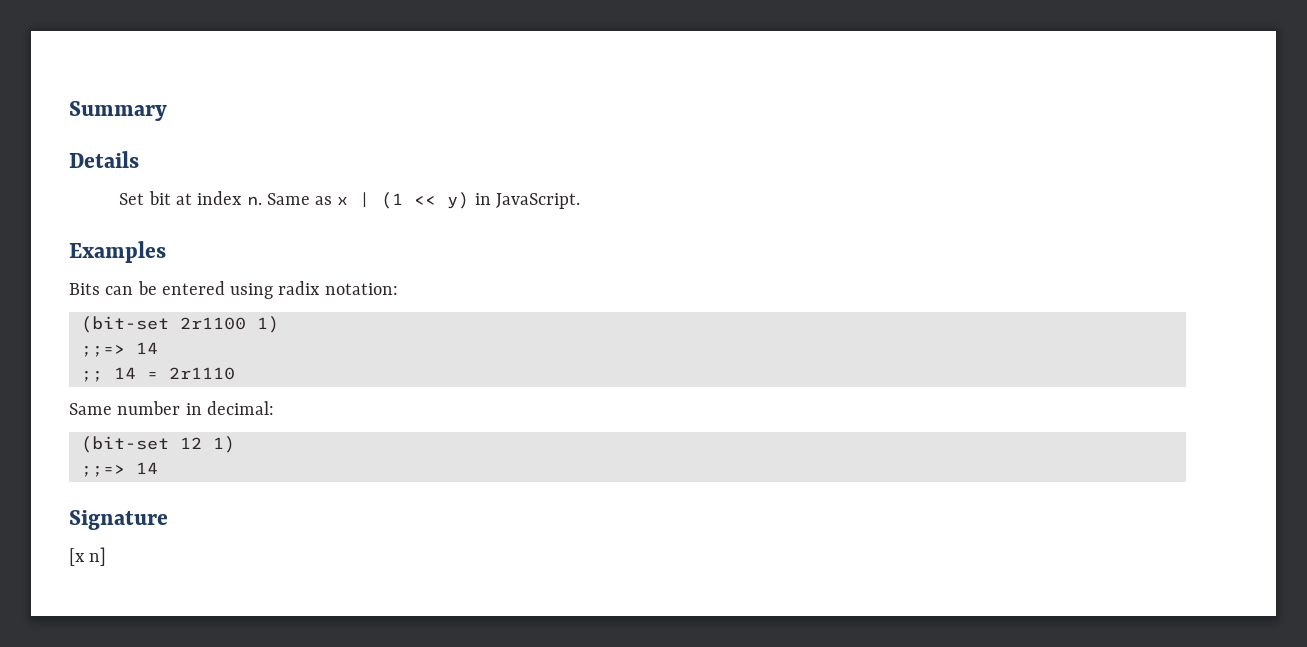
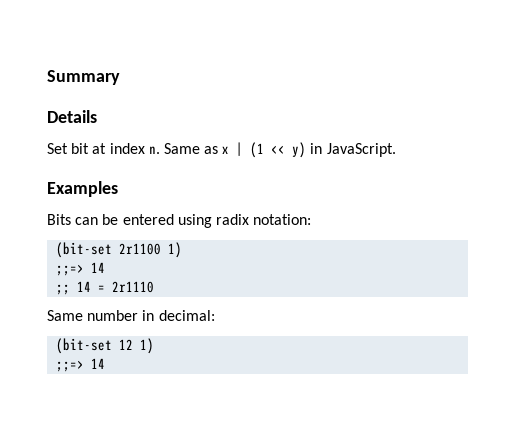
[69,510,168,530] [69,547,107,566] // Signature // [x n] -> (106, 363) none

